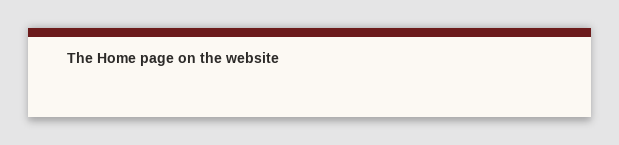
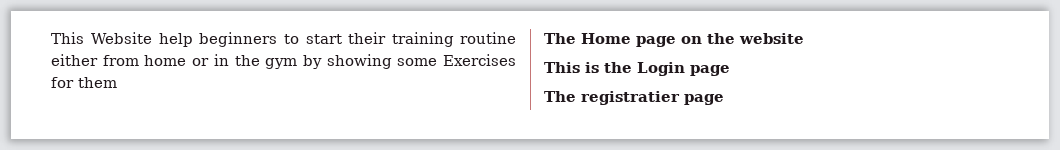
(67, 57) none -> [51,32,516,47] [51,54,516,69] [51,77,117,88] This Website help beginners to start their training routine either from home or in the gym by showing some Exercises for them //
(279, 57) none -> [544,62,730,76] [544,91,724,105] // This is the Login page // The registratier page

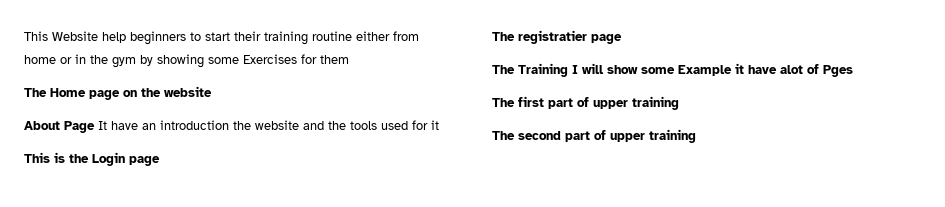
(804, 38) none -> [24,120,439,133] // About Page It have an introduction the website and the tools used for it
(724, 99) none -> [492,63,853,77] [492,96,679,110] [492,129,696,143] // The Training I will show some Example it have alot of Pges // The first part of upper training // The second part of upper training

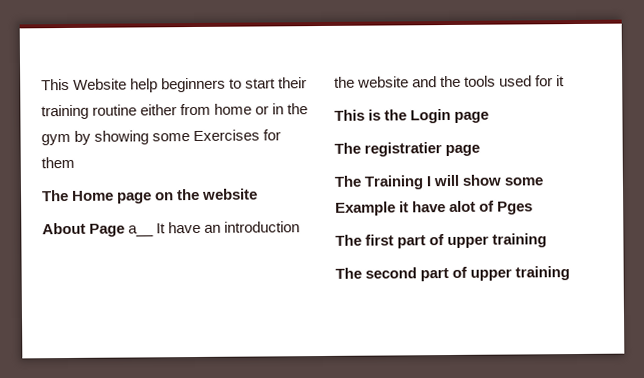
(95, 127) none -> [128,225,155,237] a__

